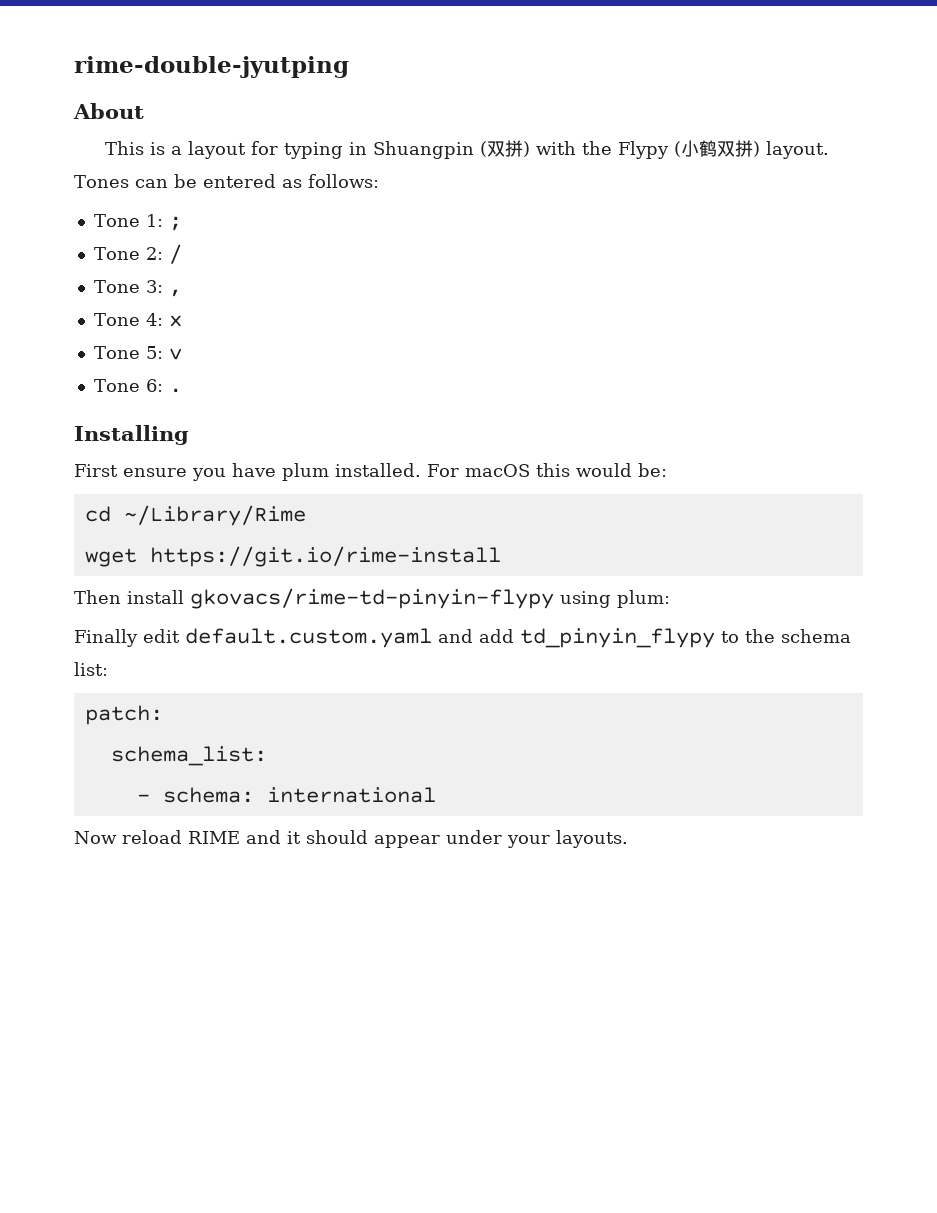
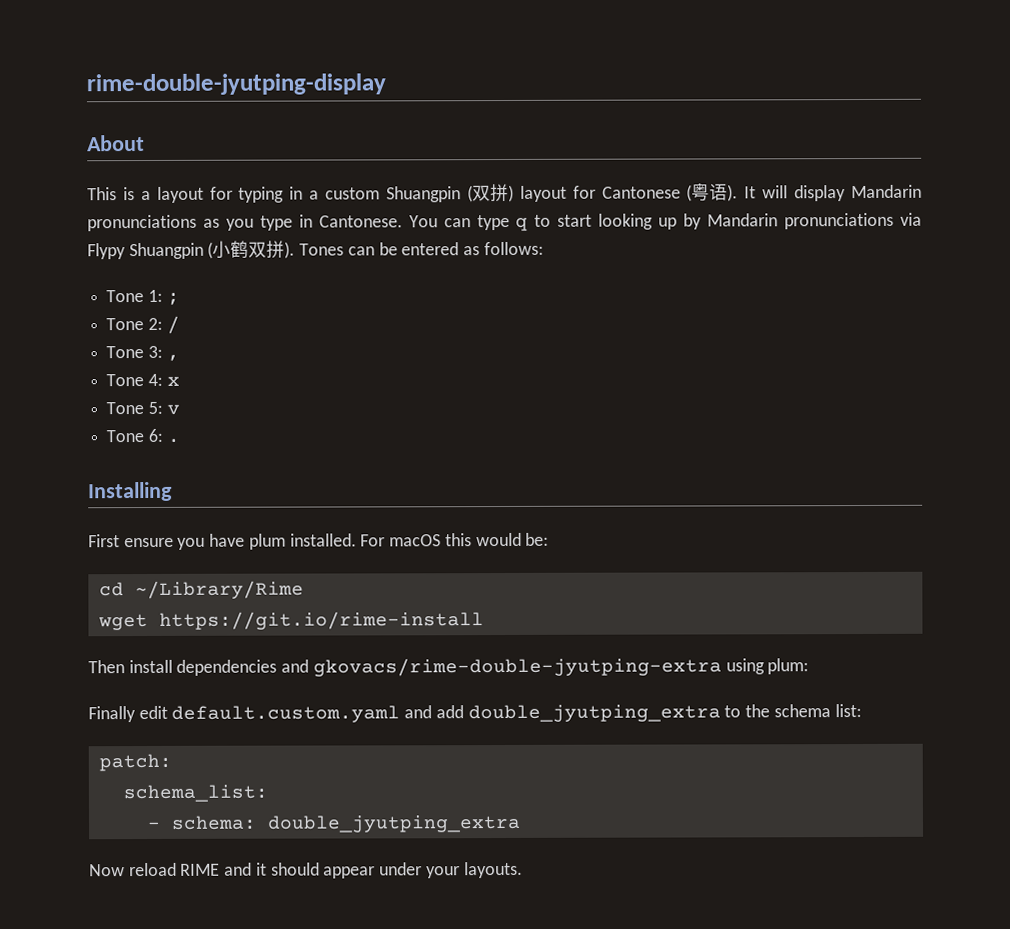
[74,56,349,78] rime-double-jyutping -> [86,73,386,96] rime-double-jyutping-display
(368, 148) none -> [309,187,381,200] a custom
[536,141,670,159] with the Flypy -> [519,183,923,202] [87,212,923,232] [87,242,204,260] layout for Cantonese (粤语). It will display Mandarin pronunciations as you type in Cantonese. You can type q to start looking up by Mandarin pronunciations via Flypy Shuangpin
[753,141,830,159] ) layout. -> [284,241,296,259] ).
[190,588,554,609] gkovacs/rime-td-pinyin-flypy -> [176,657,722,677] dependencies and gkovacs/rime-double-jyutping-extra
[520,628,715,648] td_pinyin_flypy -> [467,704,721,723] double_jyutping_extra
[266,787,436,803] international -> [266,814,521,833] double_jyutping_extra

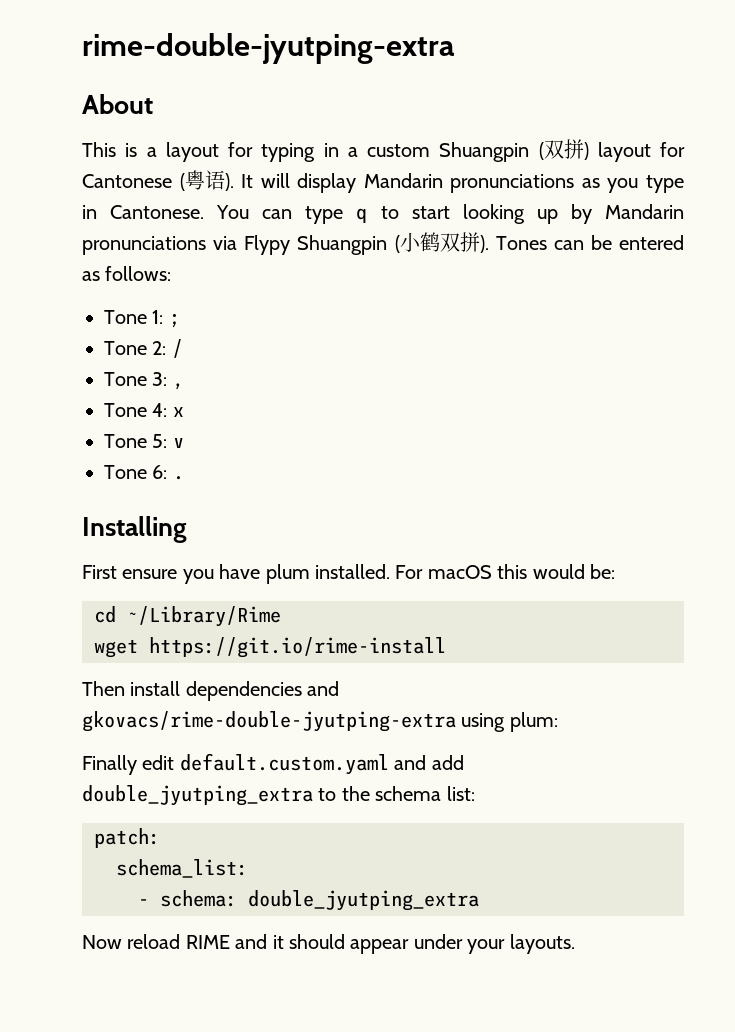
[86,73,386,96] rime-double-jyutping-display -> [82,33,455,64] rime-double-jyutping-extra

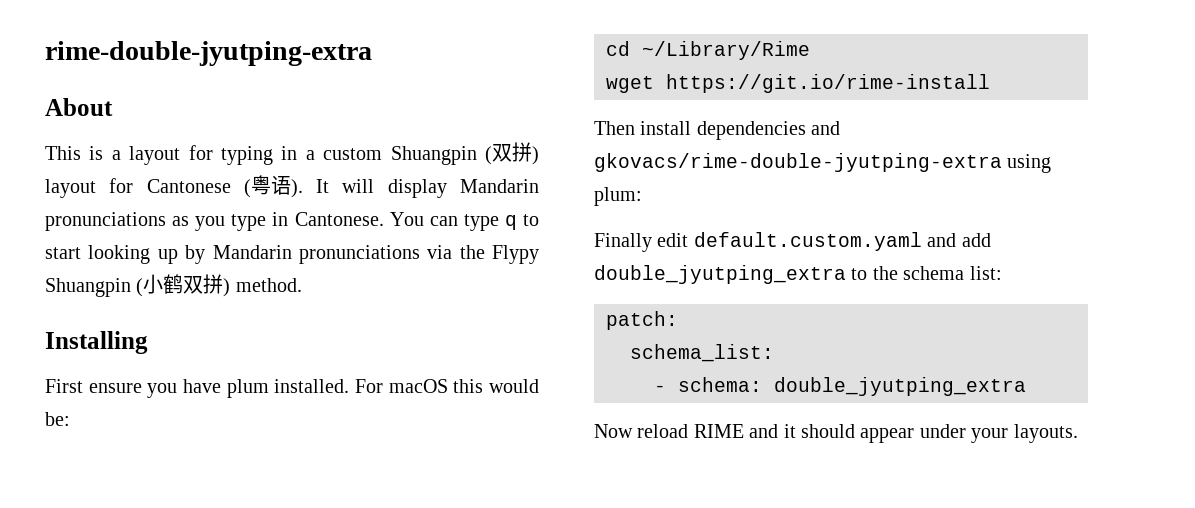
(238, 243) none -> [459,245,485,259] the
[479,235,684,253] [82,266,172,281] [104,310,180,328] [104,339,183,358] [104,372,184,390] [104,403,184,417] [104,434,184,448] [104,465,184,480] ). Tones can be entered as follows: // Tone 1: ; // Tone 2: / // Tone 3: , // Tone 4: x // Tone 5: v // Tone 6: . -> [223,278,302,297] ) method.

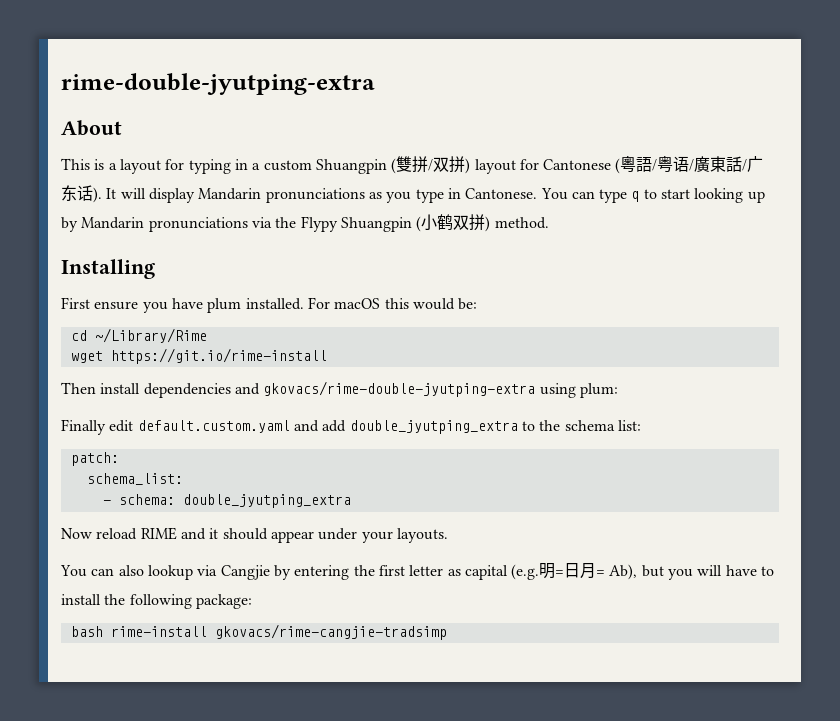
(492, 155) none -> [396,156,434,173] 雙拼/
[250,175,291,195] 粤语 -> [620,156,764,172] [61,185,93,201] 粵語/粤语/廣東話/广东话
(1078, 433) none -> [60,563,775,580] [61,594,252,609] [70,624,447,640] // You can also lookup via Cangjie by entering the first letter as capital (e.g.明=日月= Ab), but you will have to install the following package: // bash rime-install gkovacs/rime-cangjie-tradsimp

